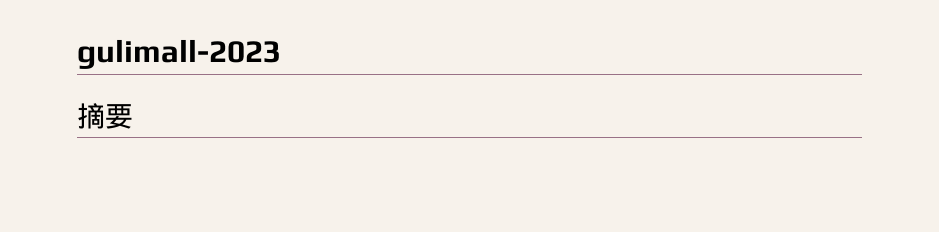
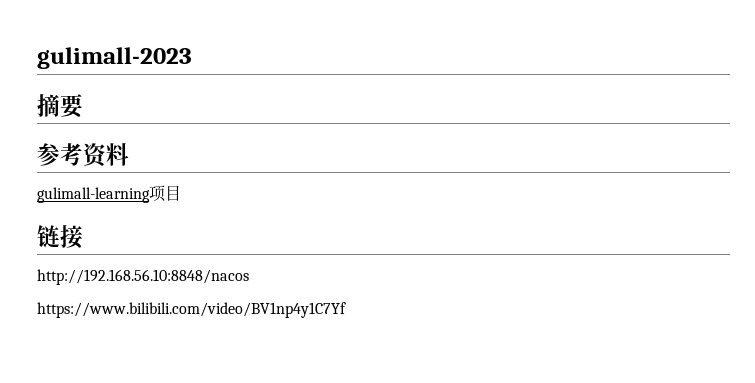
(133, 116) none -> [37,143,129,168] [37,185,181,203] [37,225,83,249] [37,269,249,285] [37,302,346,318] // 参考资料 // gulimall-learning项目 // 链接 // http://192.168.56.10:8848/nacos // https://www.bilibili.com/video/BV1np4y1C7Yf

